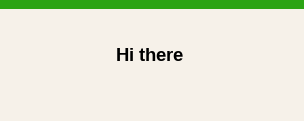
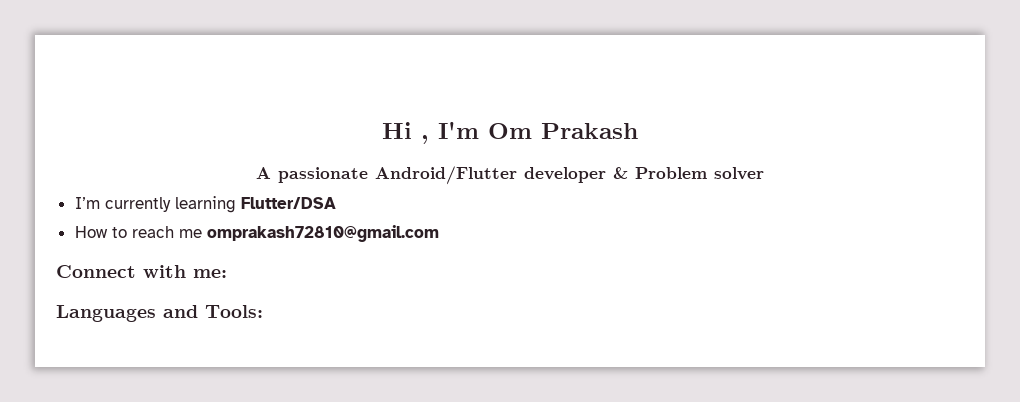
[138,48,183,61] there -> [421,121,638,144] [256,166,764,185] [74,196,336,213] [74,225,439,242] [56,265,227,278] [56,305,263,322] , I'm Om Prakash // A passionate Android/Flutter developer & Problem solver // I’m currently learning Flutter/DSA // How to reach me omprakash72810@gmail.com // Connect with me: // Languages and Tools:

